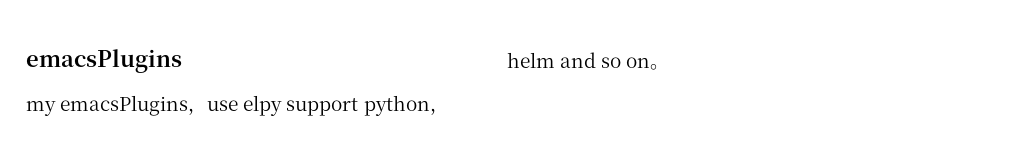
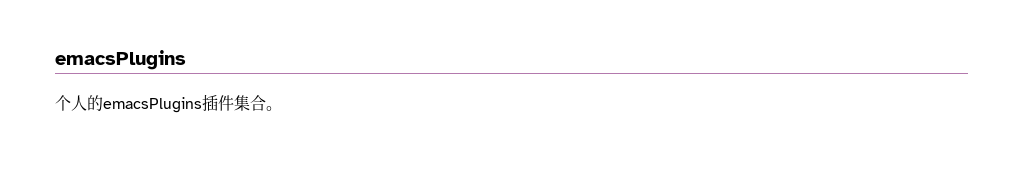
[26,95,449,116] [507,52,651,68] my emacsPlugins，use elpy support python，helm and so on -> [55,94,266,113] 个人的emacsPlugins插件集合

